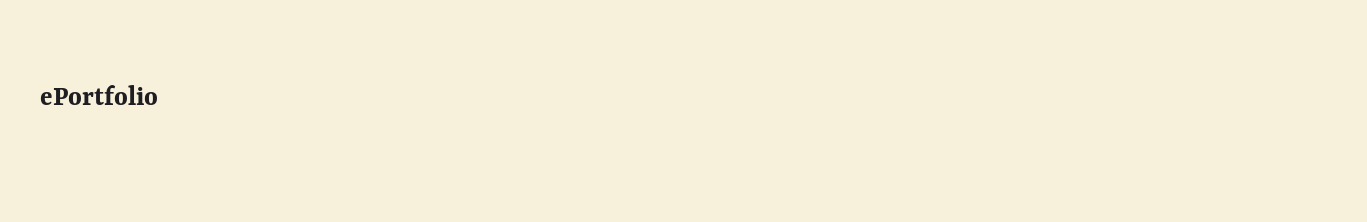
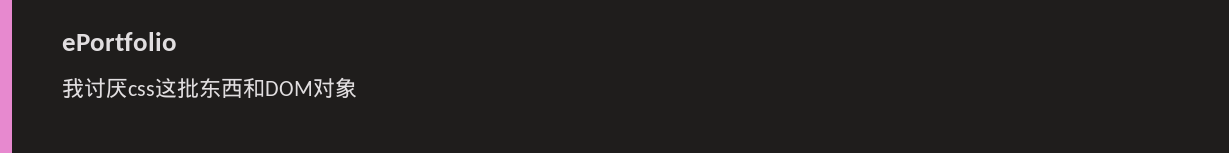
(158, 95) none -> [62,77,357,99] // 我讨厌css这批东西和DOM对象

